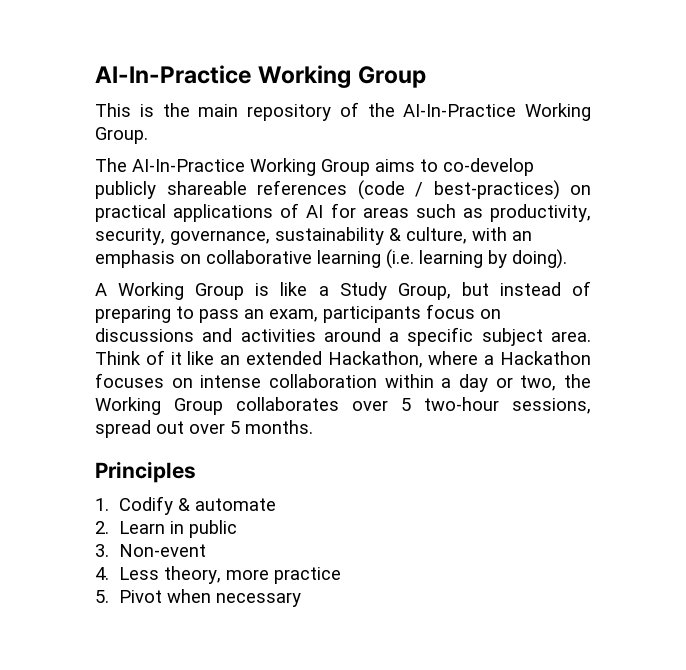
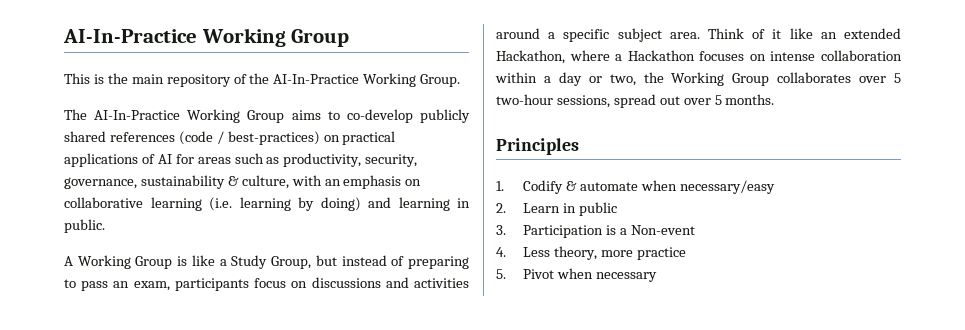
[166,181,247,195] shareable -> [64,131,106,142] shared
[512,249,567,269] doing). -> [320,197,470,211] [64,219,105,233] doing) and learning in public.
(276, 504) none -> [641,180,775,194] when necessary/easy
(109, 550) none -> [523,225,628,238] Participation is a

